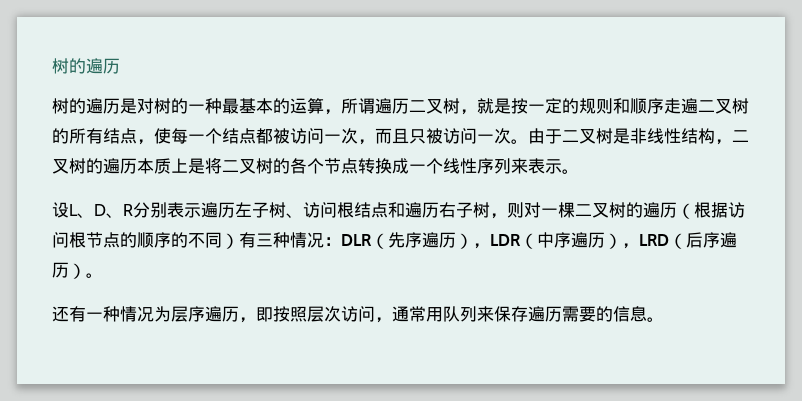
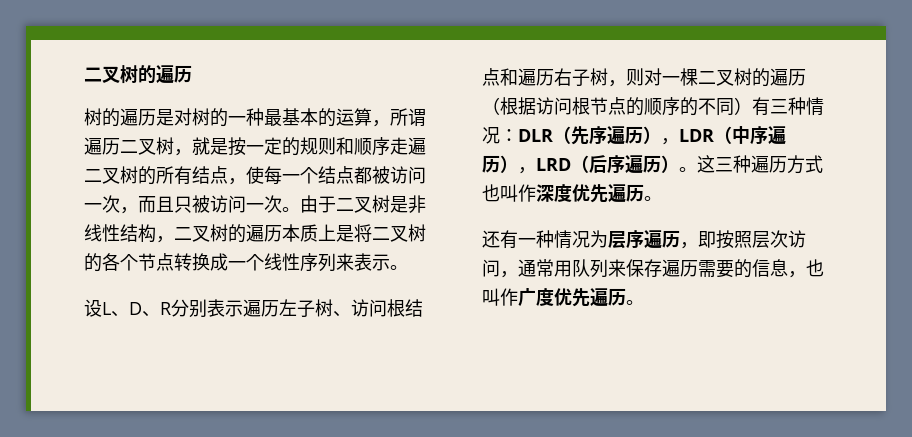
(52, 66) none -> [84,66,120,83] 二叉
(103, 275) none -> [697,155,823,174] [482,184,662,203] 这三种遍历方式也叫作深度优先遍历。
(647, 314) none -> [788,259,824,278] [482,288,626,307] ，也叫作广度优先遍历

